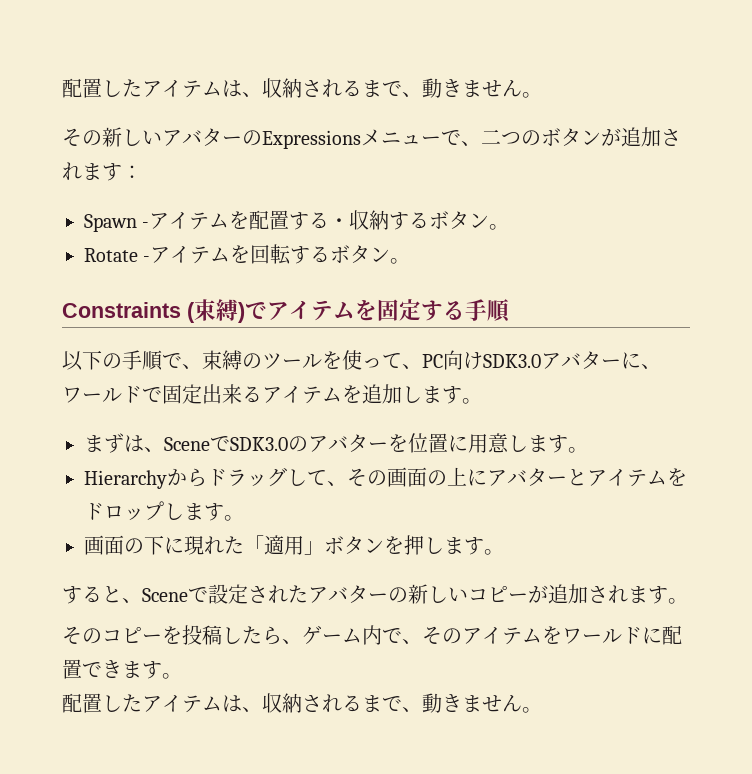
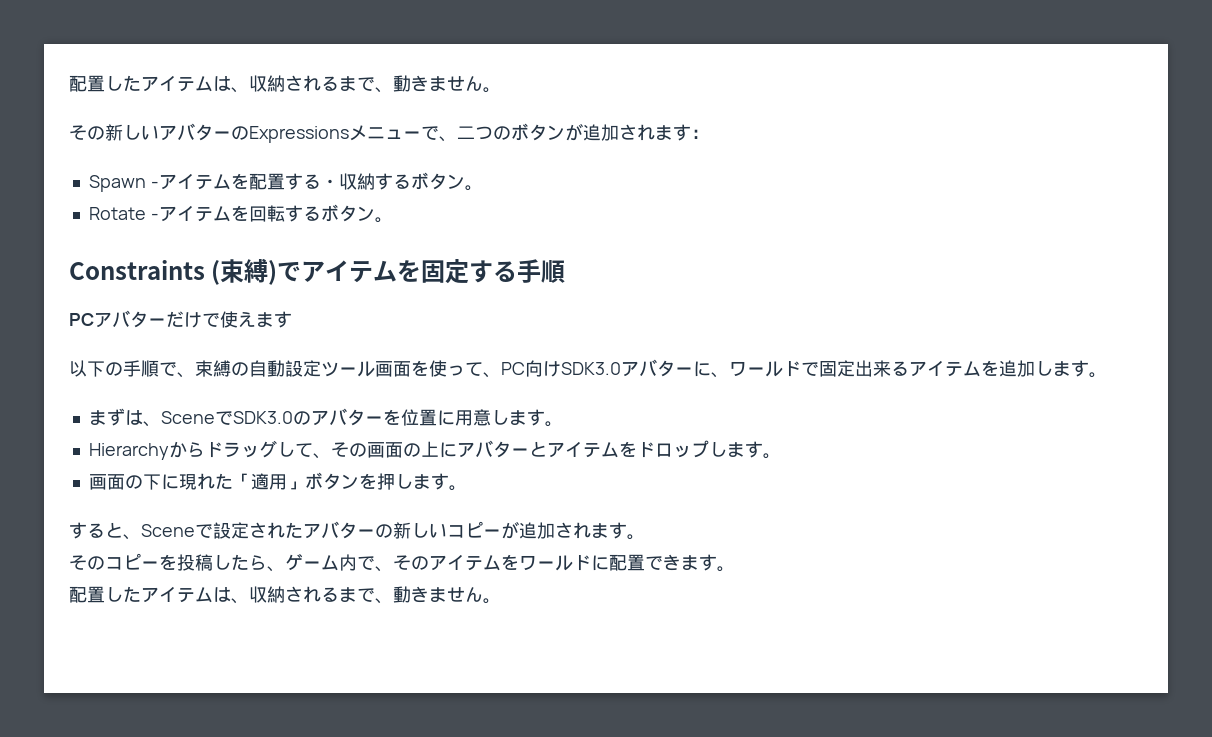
(510, 310) none -> [69,310,292,328] // PCアバターだけで使えます
[262,353,322,369] ツール -> [249,360,411,377] 自動設定ツール画面

